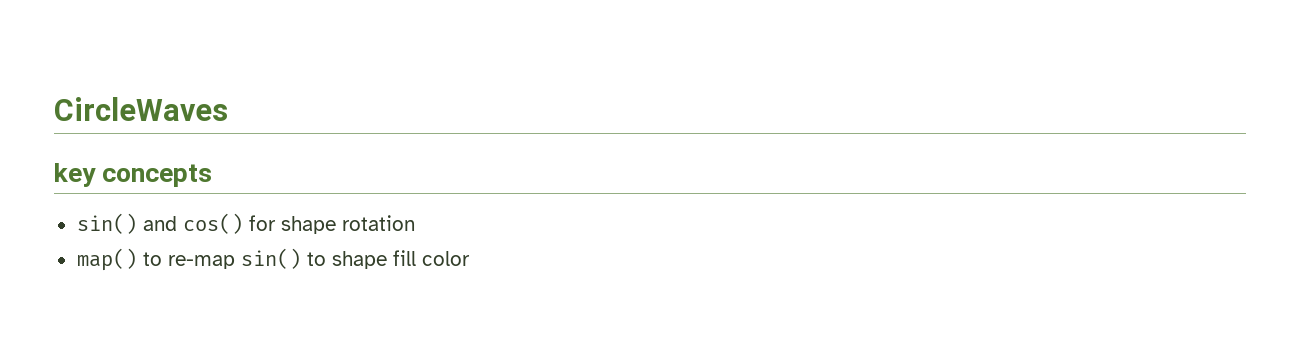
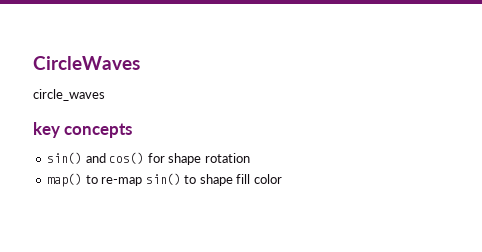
(228, 109) none -> [33,89,105,101] // circle_waves

